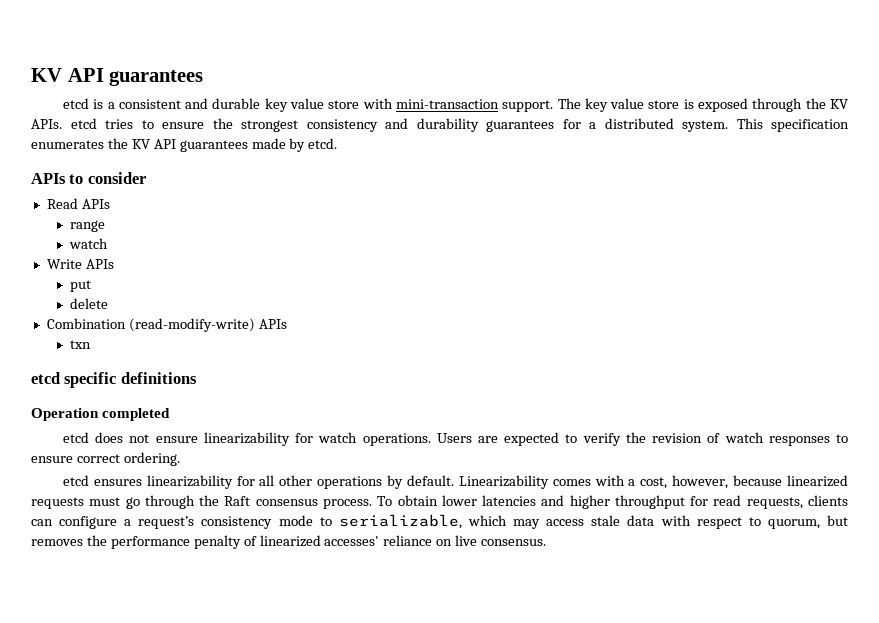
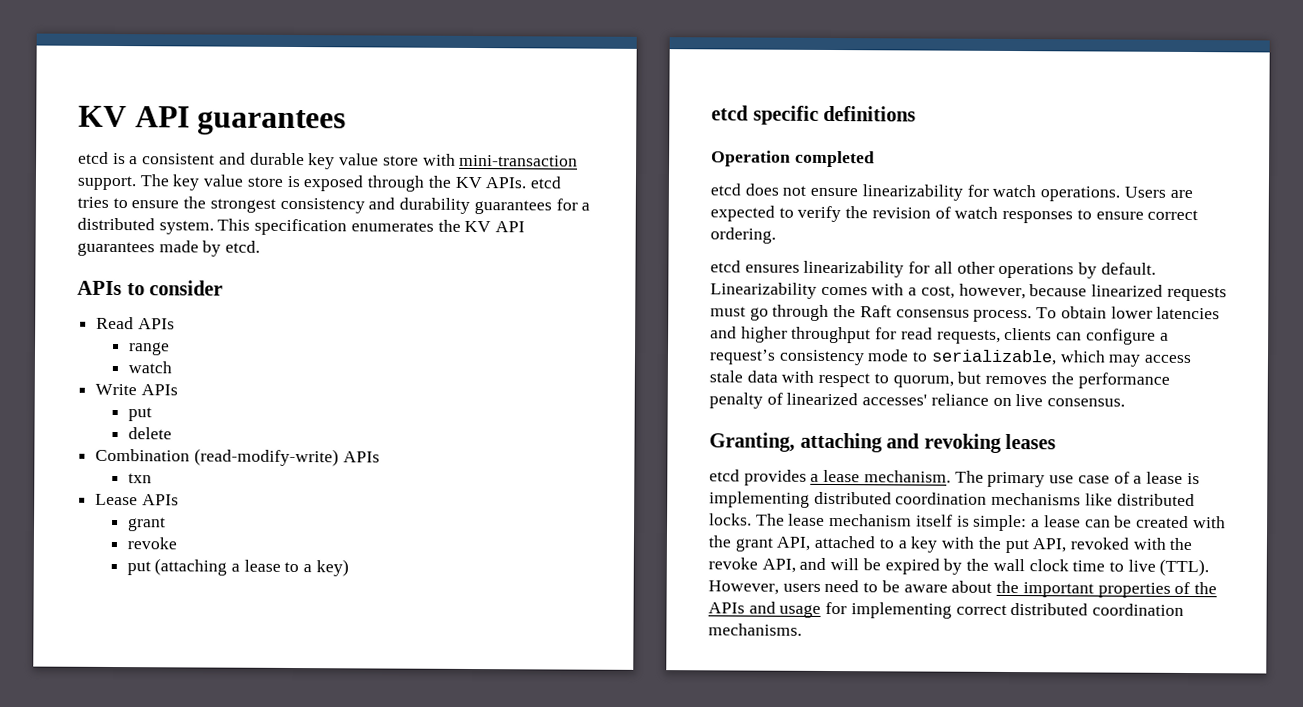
(92, 344) none -> [95,493,179,506] [127,517,166,532] [126,537,177,550] [126,558,349,577] // Lease APIs // grant // revoke // put (attaching a lease to a key)
(547, 542) none -> [709,432,1057,453] [709,469,1200,488] [709,491,1195,508] [709,513,1226,532] [708,535,1193,554] [708,557,1210,577] [708,579,1217,598] [708,601,1185,619] [708,623,802,636] // Granting, attaching and revoking leases // etcd provides a lease mechanism. The primary use case of a lease is implementing distributed coordination mechanisms like distributed locks. The lease mechanism itself is simple: a lease can be created with the grant API, attached to a key with the put API, revoked with the revoke API, and will be expired by the wall clock time to live (TTL). However, users need to be aware about the important properties of the APIs and usage for implementing correct distributed coordination mechanisms.

